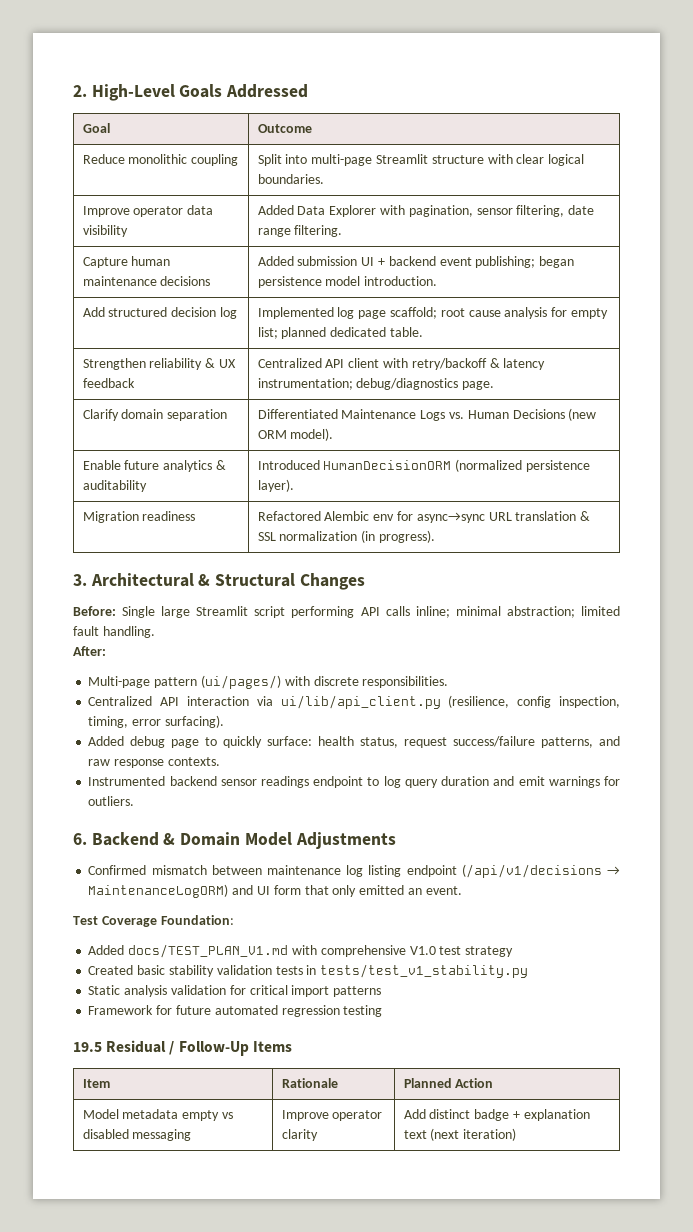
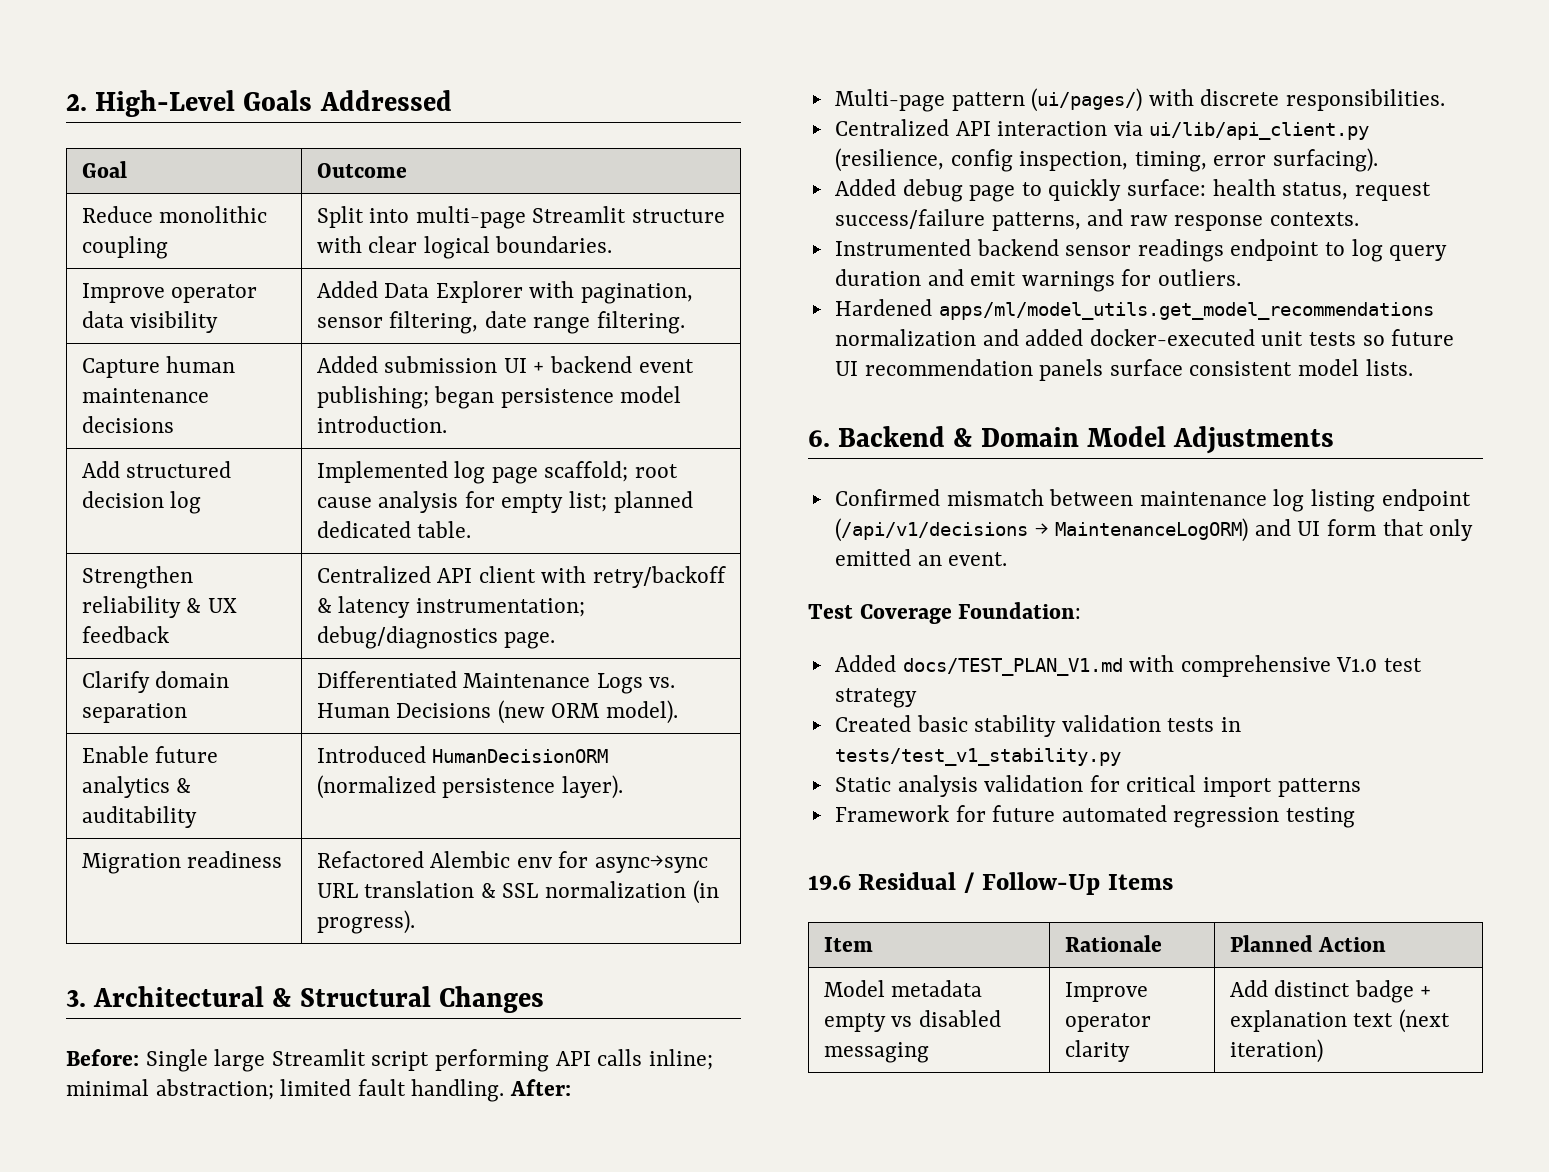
(155, 632) // -> (505, 1090) none
(135, 801) none -> [834,299,1434,320] [834,329,1455,346] [834,359,1413,381] // Hardened apps/ml/model_utils.get_model_recommendations normalization and added docker-executed unit tests so future UI recommendation panels surface consistent model lists.
[73,1042,102,1052] 19.5 -> [808,875,851,890] 19.6

